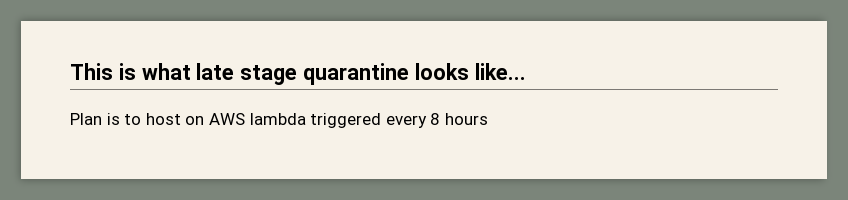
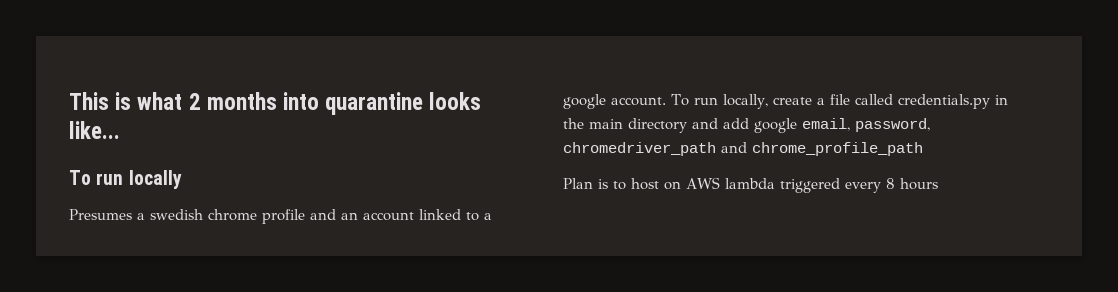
[196,63,298,85] late stage -> [188,92,320,110] 2 months into
(526, 71) none -> [69,170,182,189] [69,209,492,224] [563,94,1008,109] [563,118,930,133] [563,142,923,156] // To run locally // Presumes a swedish chrome profile and an account linked to a google account. To run locally, create a file called credentials.py in the main directory and add google email, password, chromedriver_path and chrome_profile_path

